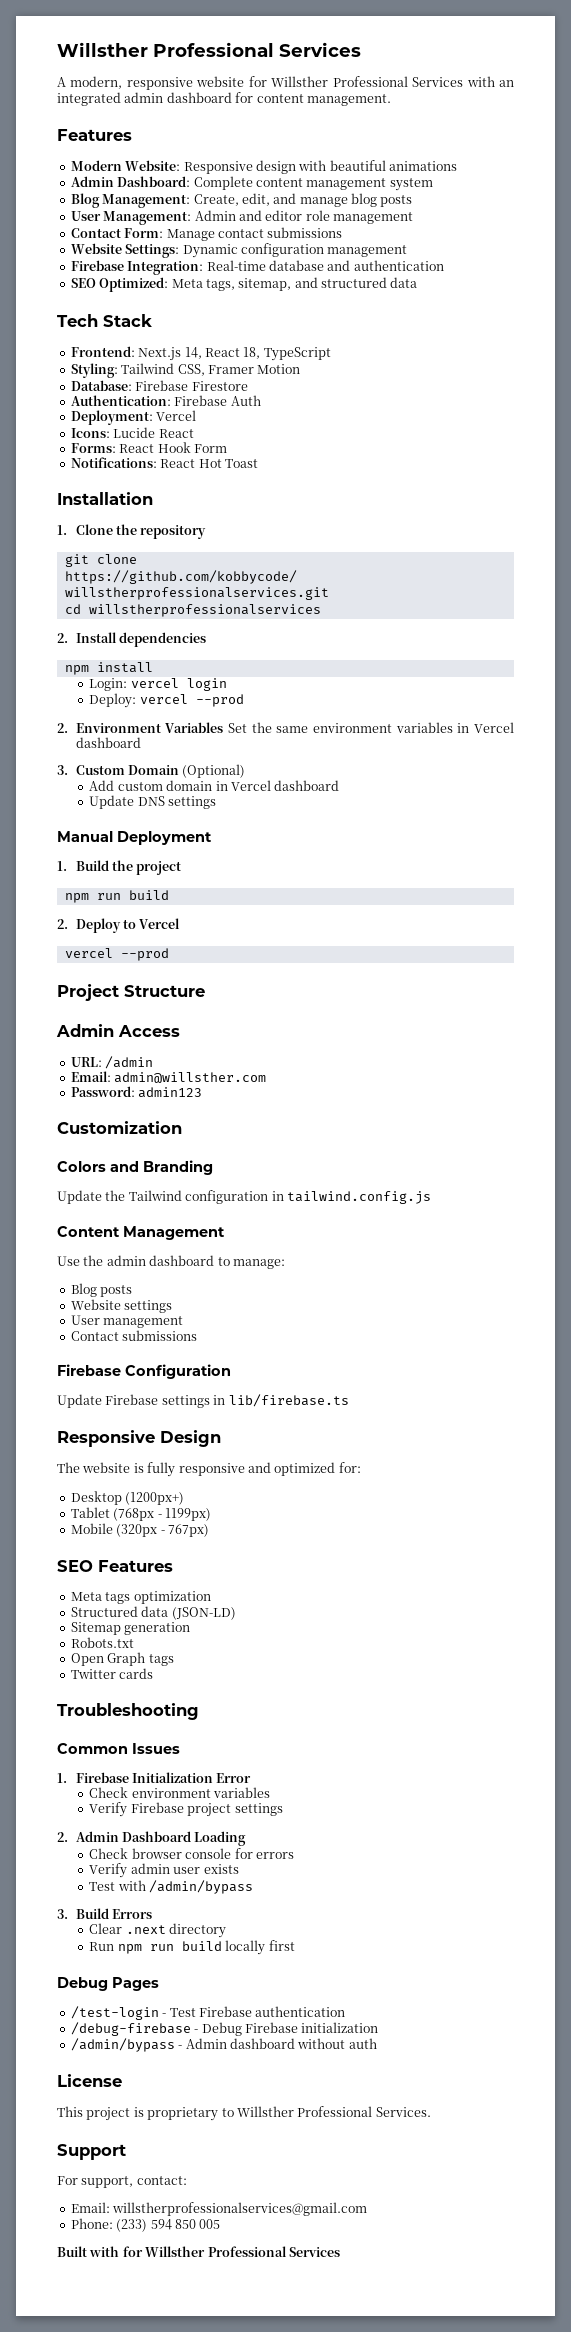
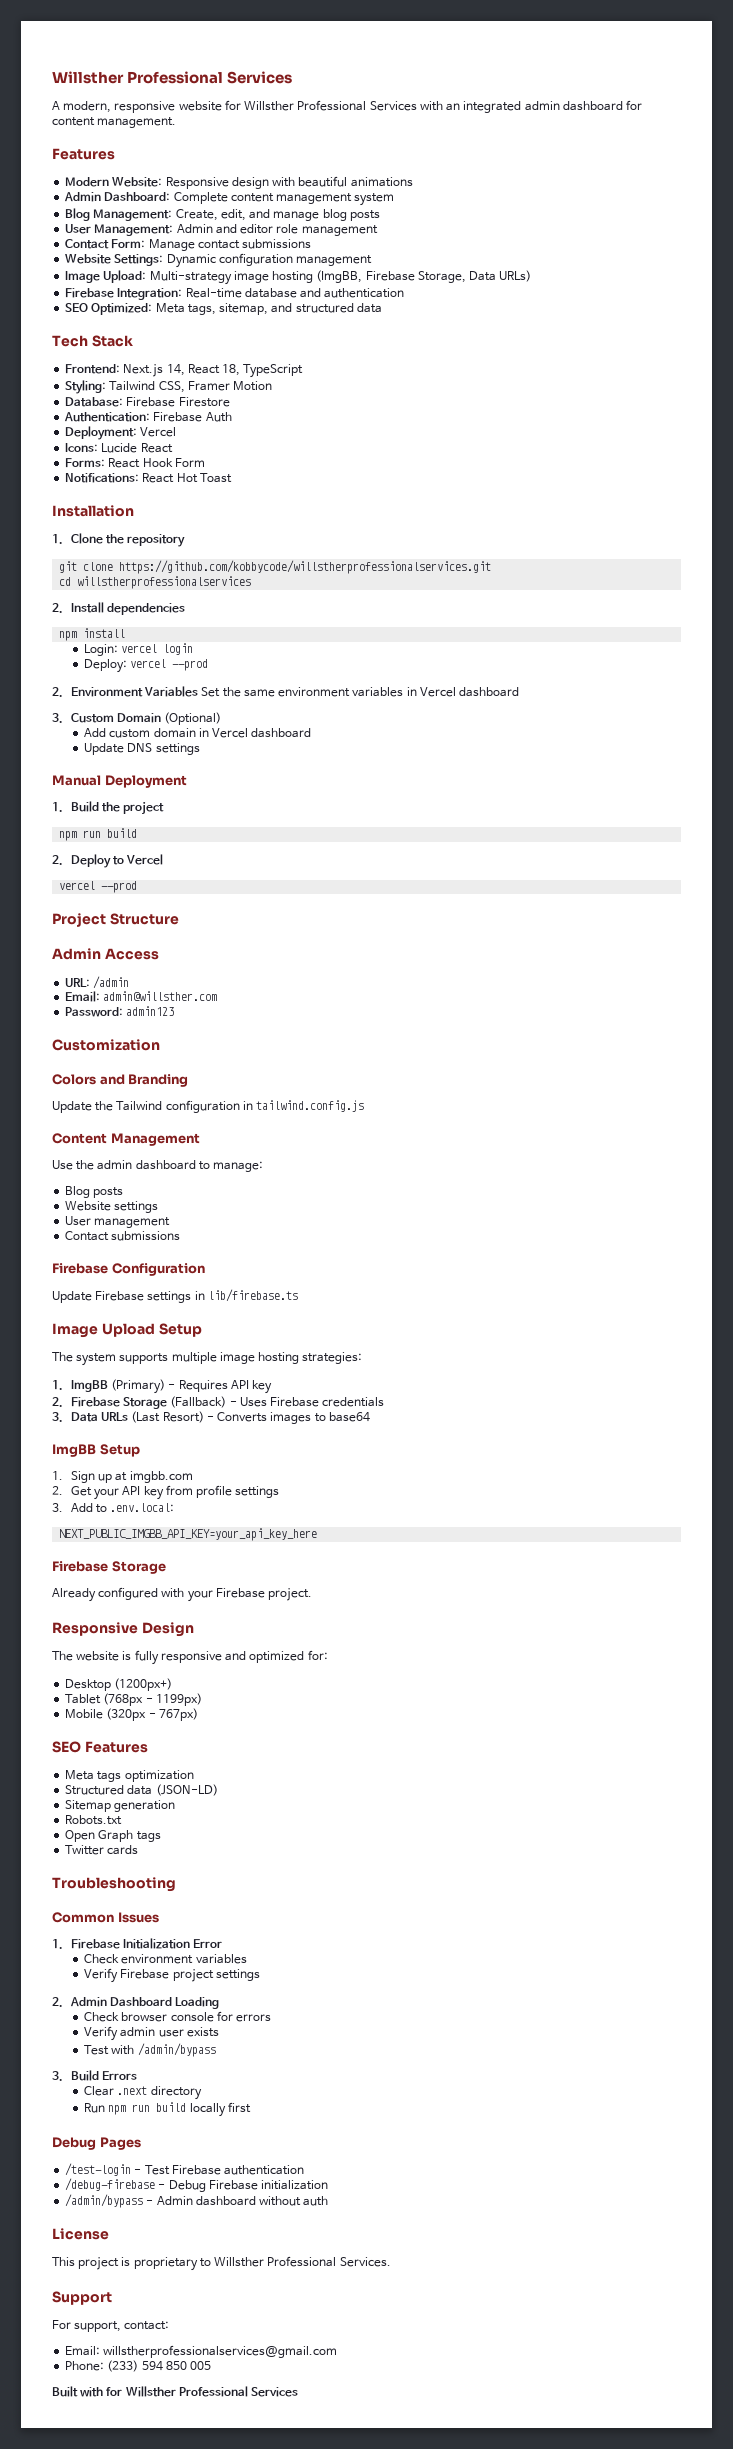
(408, 251) none -> [65,270,532,285] // Image Upload: Multi-strategy image hosting (ImgBB, Firebase Storage, Data URLs)
(349, 1400) none -> [52,1323,202,1338] [52,1352,363,1366] [52,1379,273,1394] [52,1396,385,1409] [52,1411,370,1424] [52,1444,140,1457] [52,1471,193,1483] [52,1485,280,1500] [52,1503,175,1513] [59,1528,318,1541] [52,1561,166,1574] [52,1587,313,1602] // Image Upload Setup // The system supports multiple image hosting strategies: // 1. ImgBB (Primary) - Requires API key // 2. Firebase Storage (Fallback) - Uses Firebase credentials // 3. Data URLs (Last Resort) - Converts images to base64 // ImgBB Setup // 1. Sign up at imgbb.com // 2. Get your API key from profile settings // 3. Add to .env.local: // NEXT_PUBLIC_IMGBB_API_KEY=your_api_key_here // Firebase Storage // Already configured with your Firebase project.

